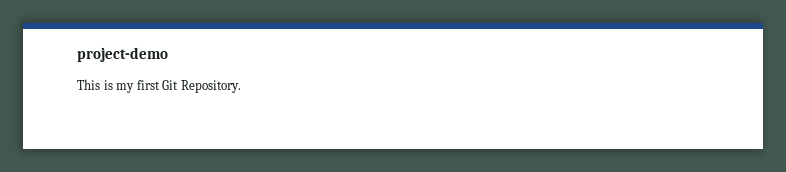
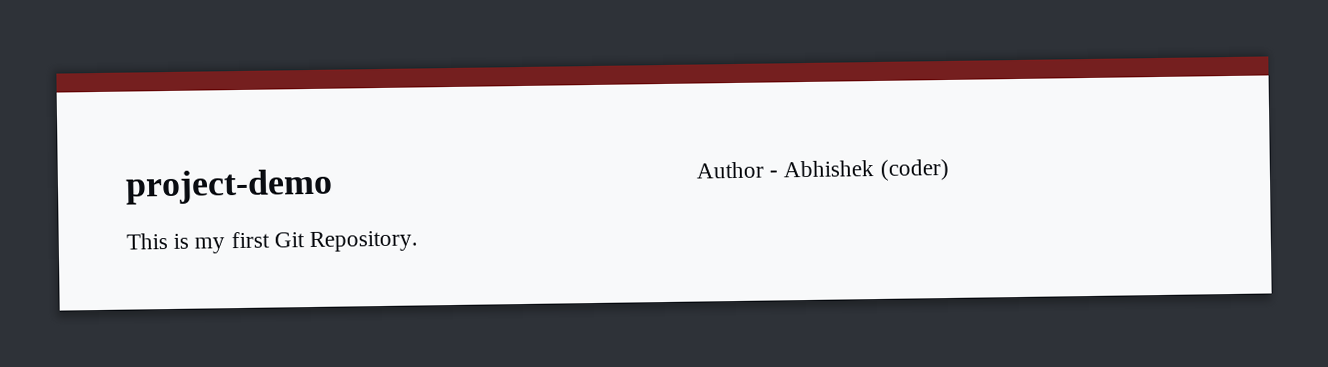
(241, 86) none -> [696,158,949,181] // Author - Abhishek (coder)

